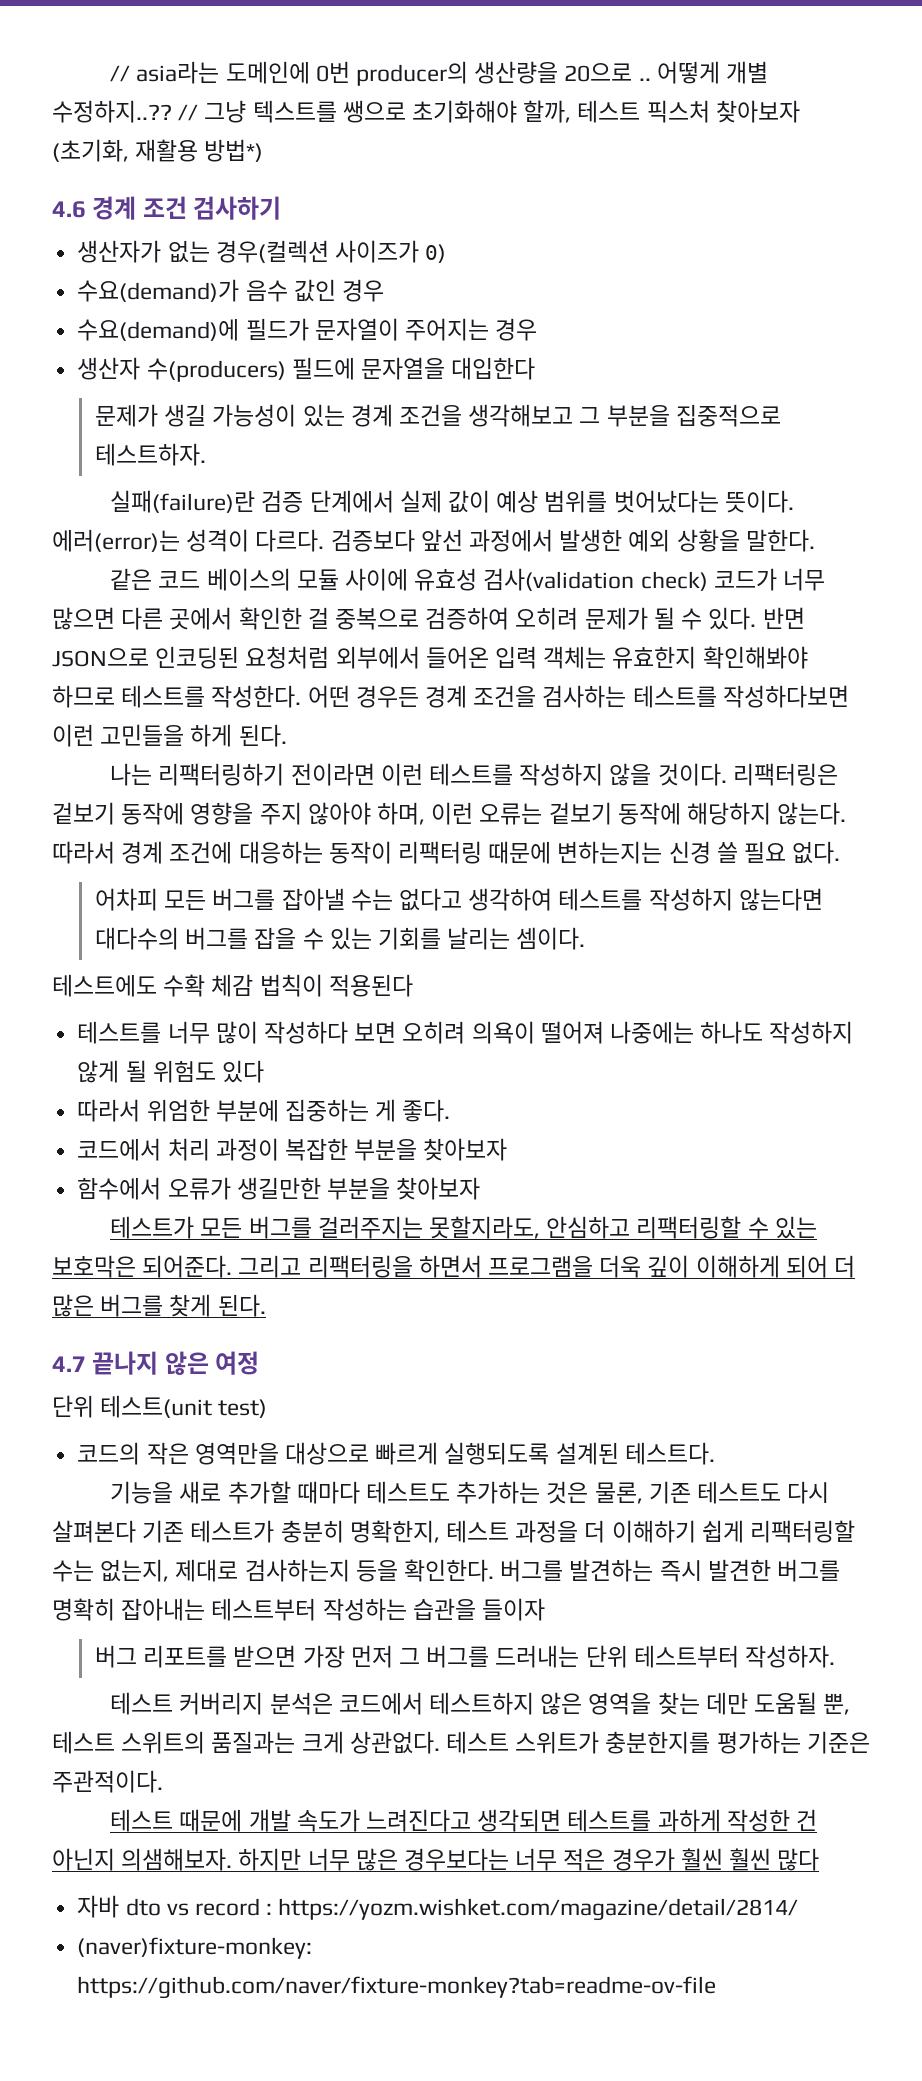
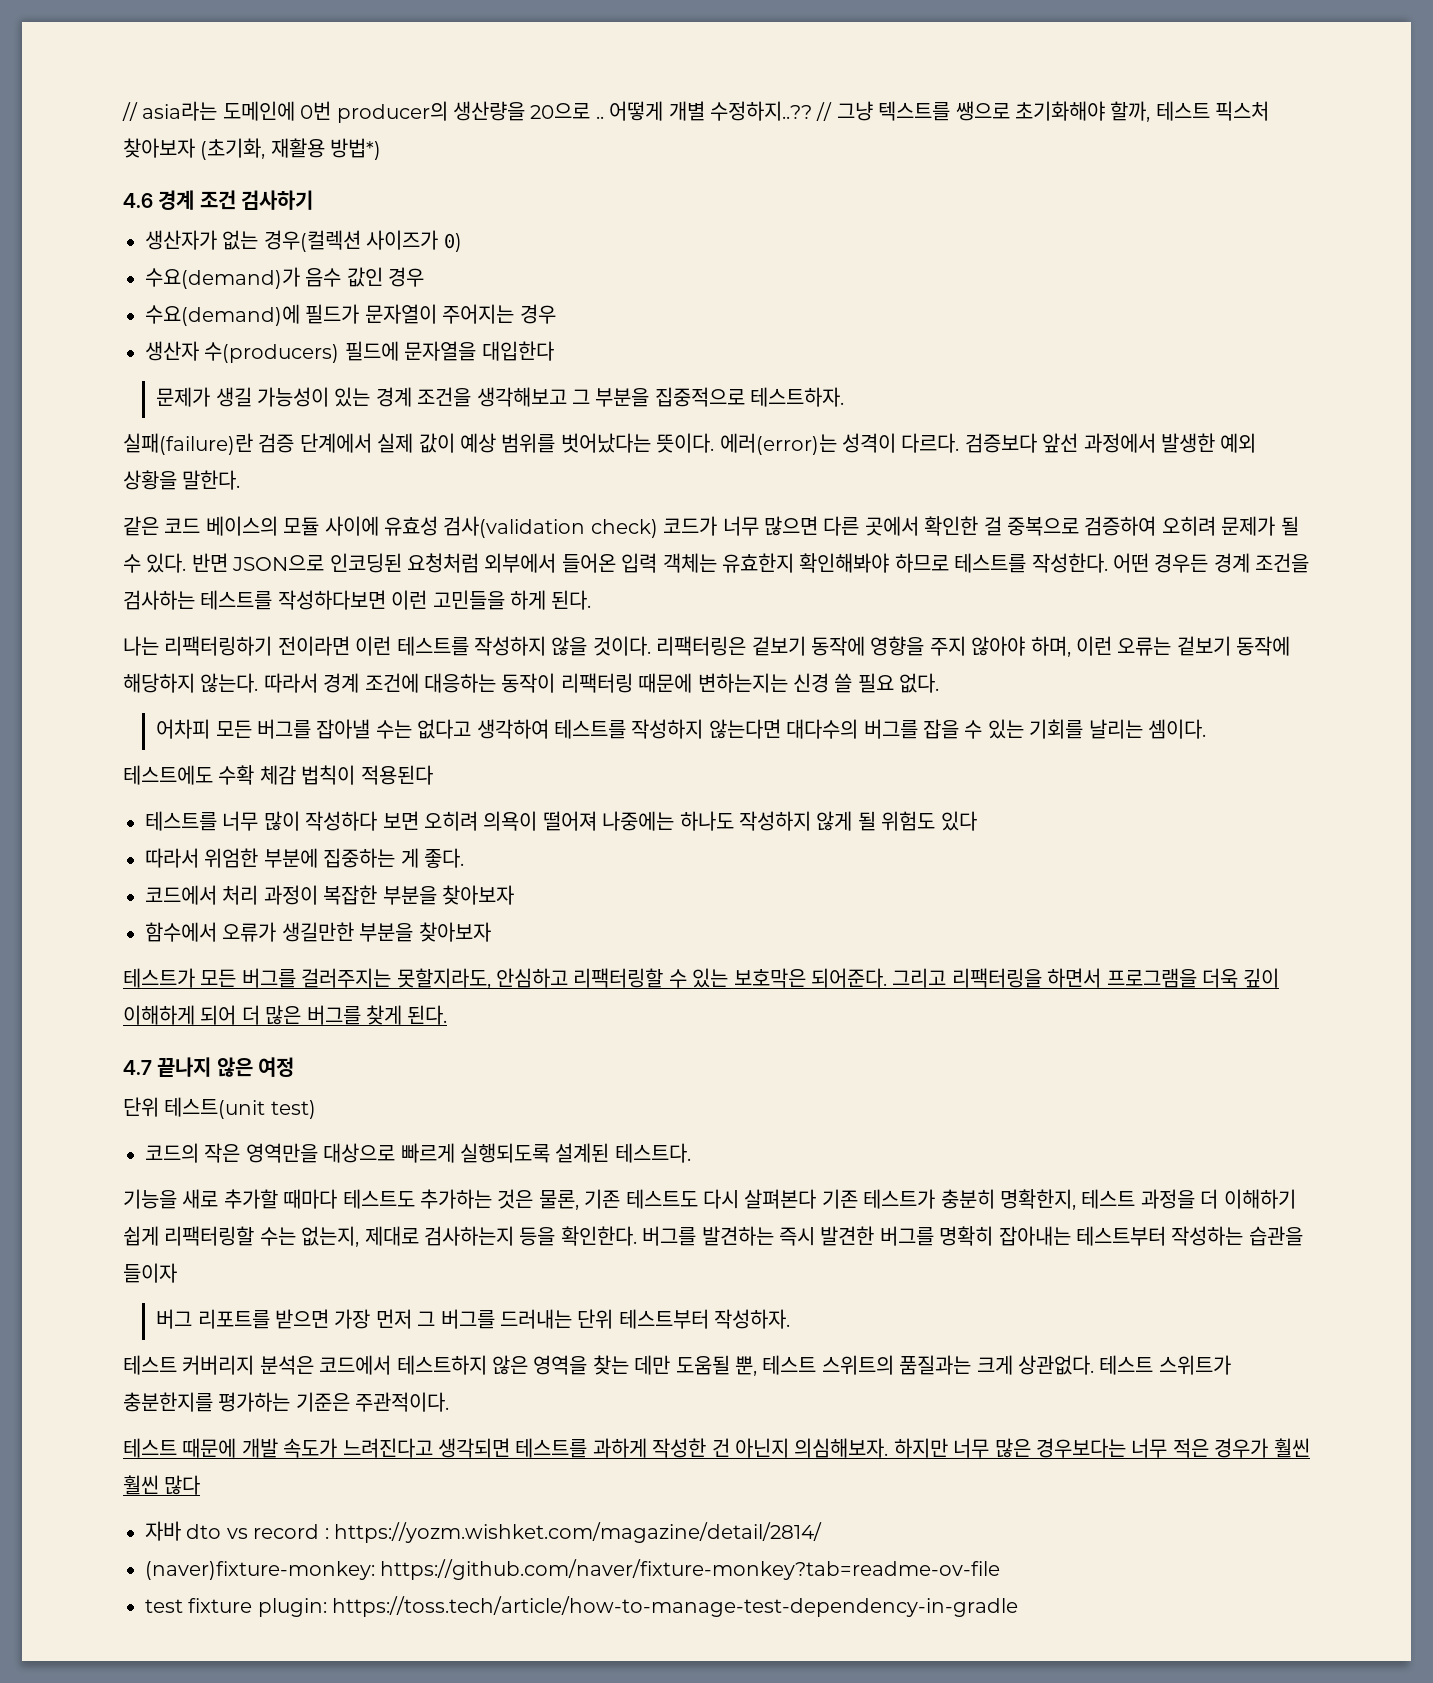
[121,1848,233,1871] 의샘해보자. -> [794,1438,889,1458] 의심해보자.
(717, 1987) none -> [145,1596,1019,1617] // test fixture plugin: https://toss.tech/article/how-to-manage-test-dependency-in-gradle

